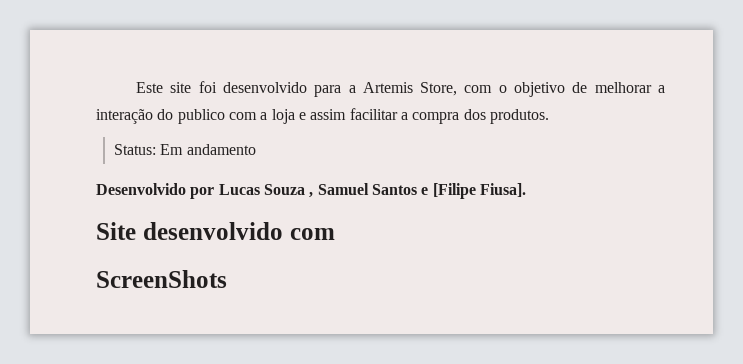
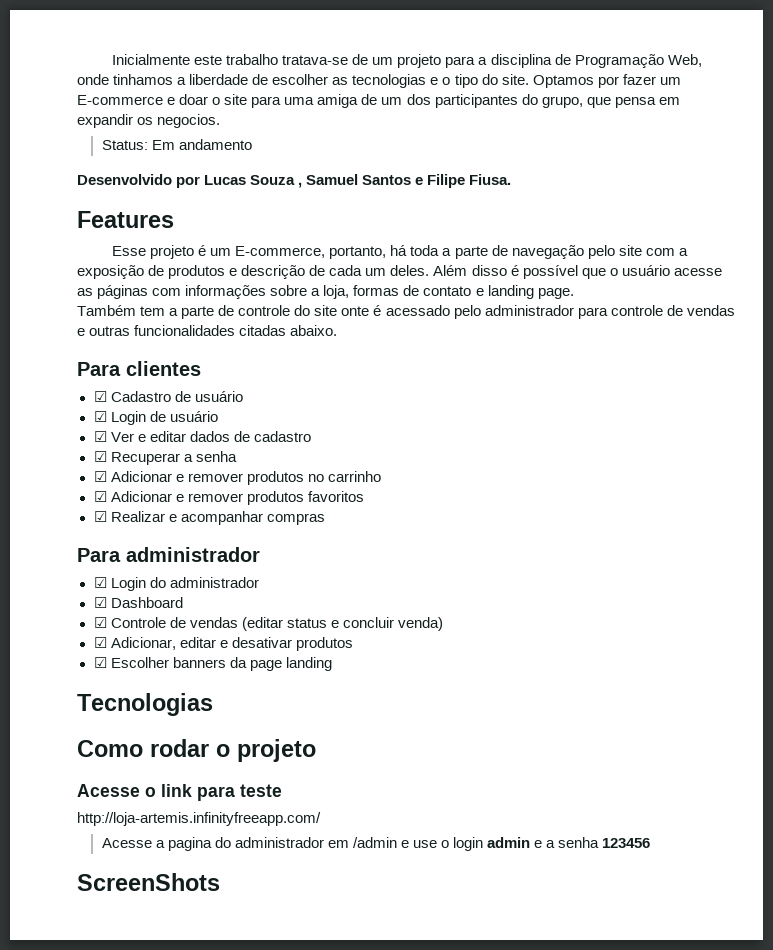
[136,81,665,97] [96,108,549,124] Este site foi desenvolvido para a Artemis Store, com o objetivo de melhorar a interação do publico com a loja e assim facilitar a compra dos produtos. -> [112,54,702,68] [77,74,681,88] [77,94,680,108] [77,114,221,128] Inicialmente este trabalho tratava-se de um projeto para a disciplina de Programação Web, onde tinhamos a liberdade de escolher as tecnologias e o tipo do site. Optamos por fazer um E-commerce e doar o site para uma amiga de um dos participantes do grupo, que pensa em expandir os negocios.
[432,183,526,199] [96,222,335,240] [Filipe Fiusa]. // Site desenvolvido com -> [427,174,512,188] [77,211,174,228] [112,245,688,259] [77,265,722,279] [77,285,574,299] [77,305,735,319] [77,325,338,336] [77,361,201,376] [93,391,243,402] [93,411,218,425] [93,431,311,442] [93,451,237,465] [93,471,381,485] [93,491,364,505] [93,511,325,525] [77,547,260,562] [93,577,259,591] [93,597,183,608] [93,617,443,631] [93,637,353,651] [93,657,332,671] [77,693,213,716] [77,739,316,762] [77,784,282,801] [77,812,321,826] [101,837,651,851] Filipe Fiusa. // Features // Esse projeto é um E-commerce, portanto, há toda a parte de navegação pelo site com a exposição de produtos e descrição de cada um deles. Além disso é possível que o usuário acesse as páginas com informações sobre a loja, formas de contato e landing page. // Também tem a parte de controle do site onte é acessado pelo administrador para controle de vendas e outras funcionalidades citadas abaixo. // Para clientes // ☑ Cadastro de usuário // ☑ Login de usuário // ☑ Ver e editar dados de cadastro // ☑ Recuperar a senha // ☑ Adicionar e remover produtos no carrinho // ☑ Adicionar e remover produtos favoritos // ☑ Realizar e acompanhar compras // Para administrador // ☑ Login do administrador // ☑ Dashboard // ☑ Controle de vendas (editar status e concluir venda) // ☑ Adicionar, editar e desativar produtos // ☑ Escolher banners da page landing // Tecnologias // Como rodar o projeto // Acesse o link para teste // http://loja-artemis.infinityfreeapp.com/ // Acesse a pagina do administrador em /admin e use o login admin e a senha 123456

